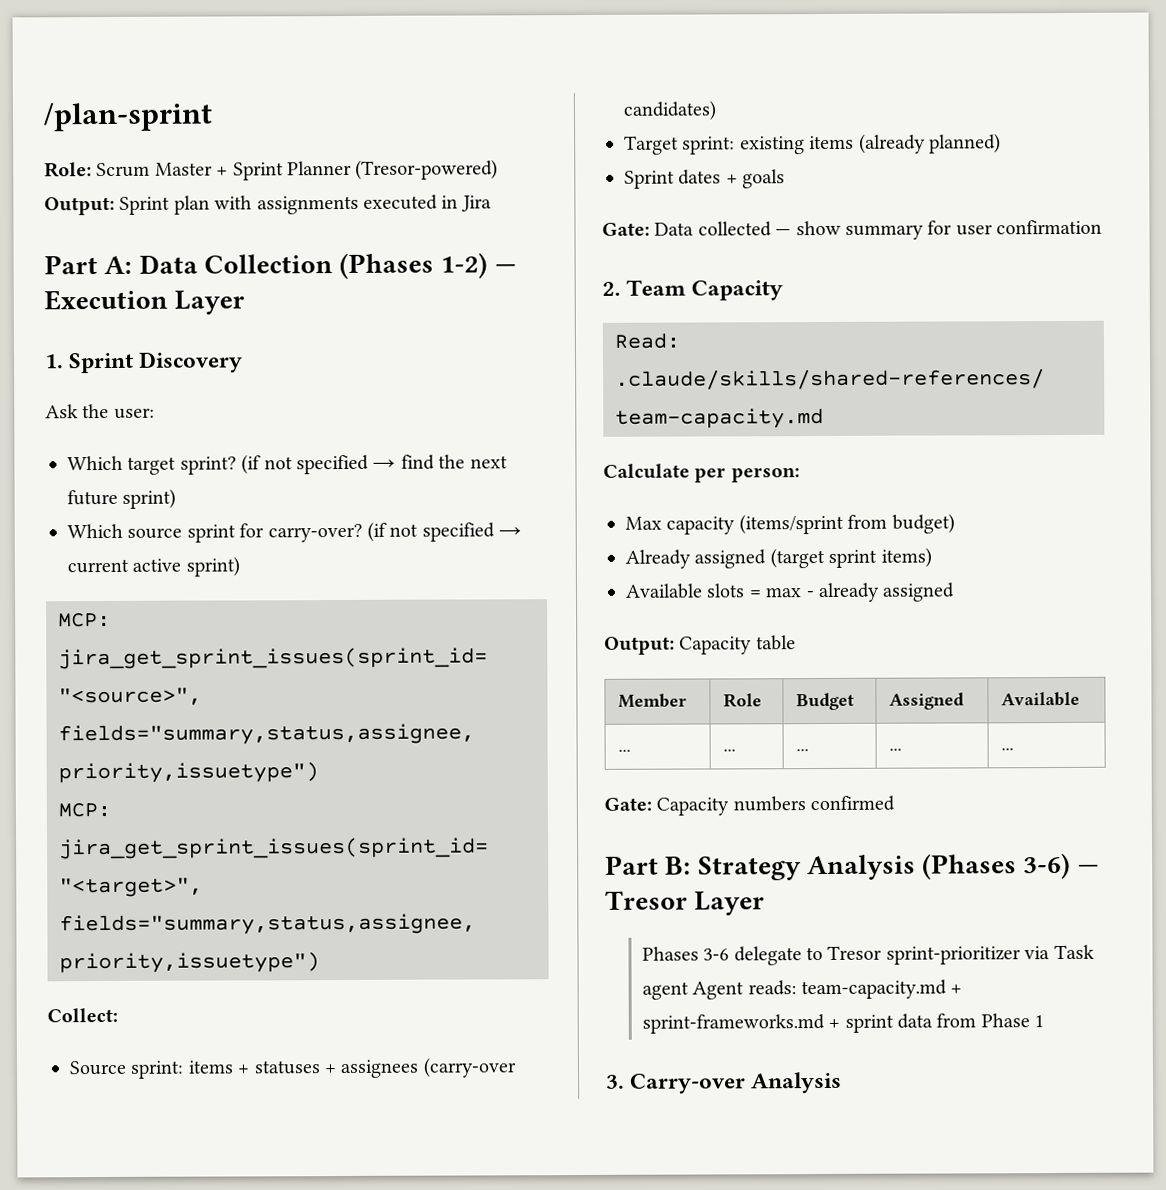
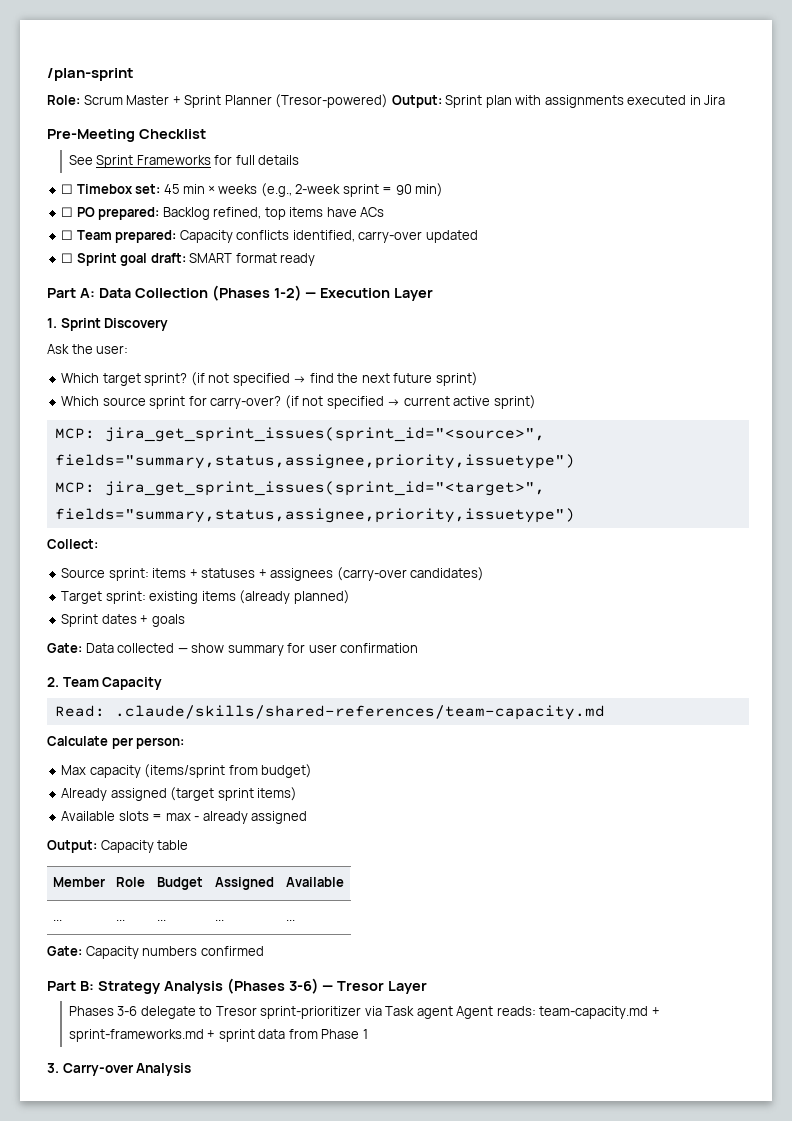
(492, 203) none -> [47,129,206,142] [68,155,300,168] [61,183,444,197] [61,207,385,220] [61,230,478,243] [61,253,316,266] // Pre-Meeting Checklist // See Sprint Frameworks for full details // ☐ Timebox set: 45 min × weeks (e.g., 2-week sprint = 90 min) // ☐ PO prepared: Backlog refined, top items have ACs // ☐ Team prepared: Capacity conflicts identified, carry-over updated // ☐ Sprint goal draft: SMART format ready

